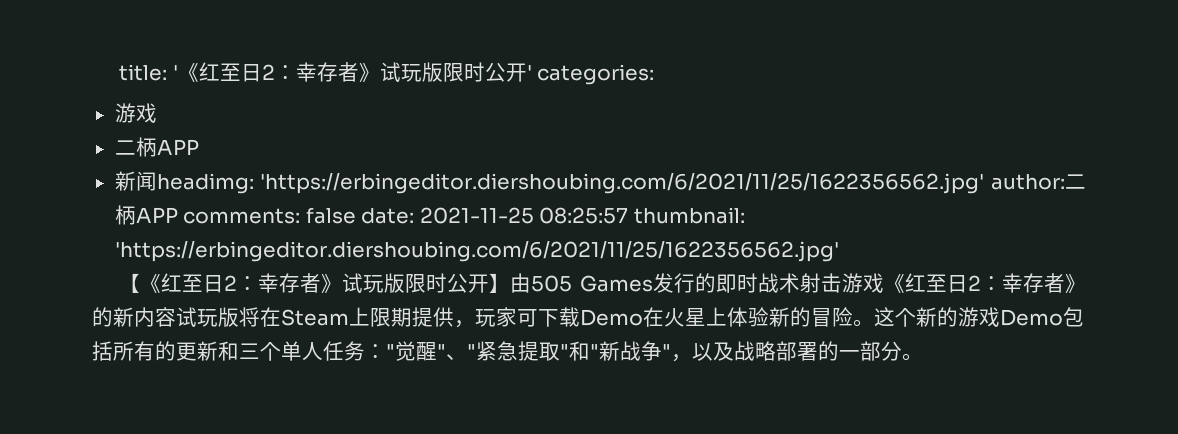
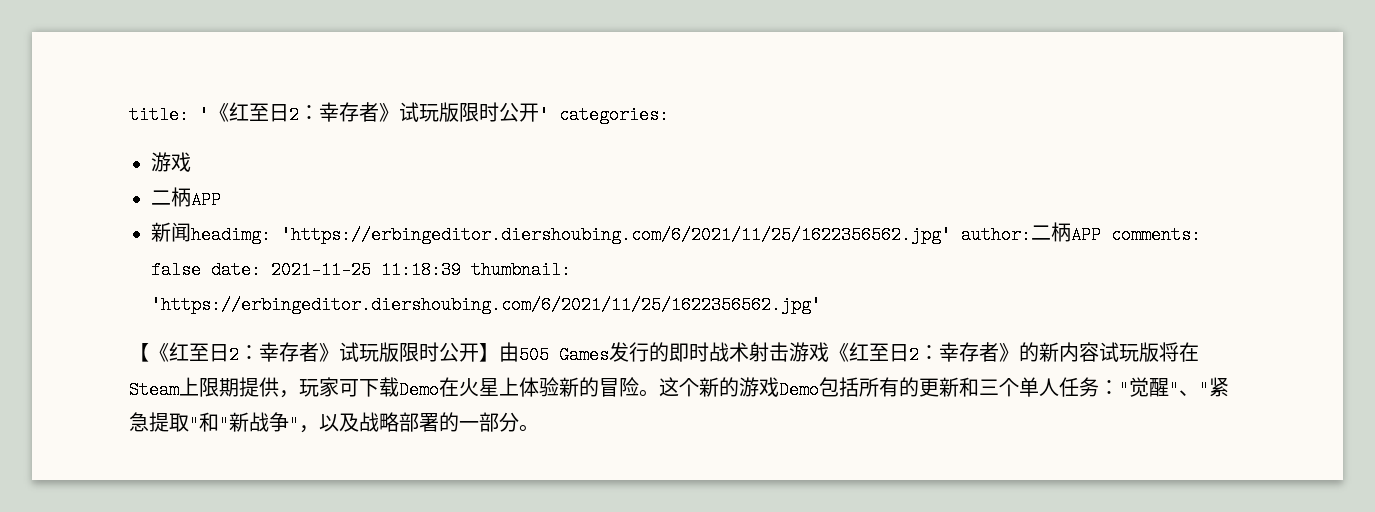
[539,207,629,224] 08:25:57 -> [381,261,461,279] 11:18:39

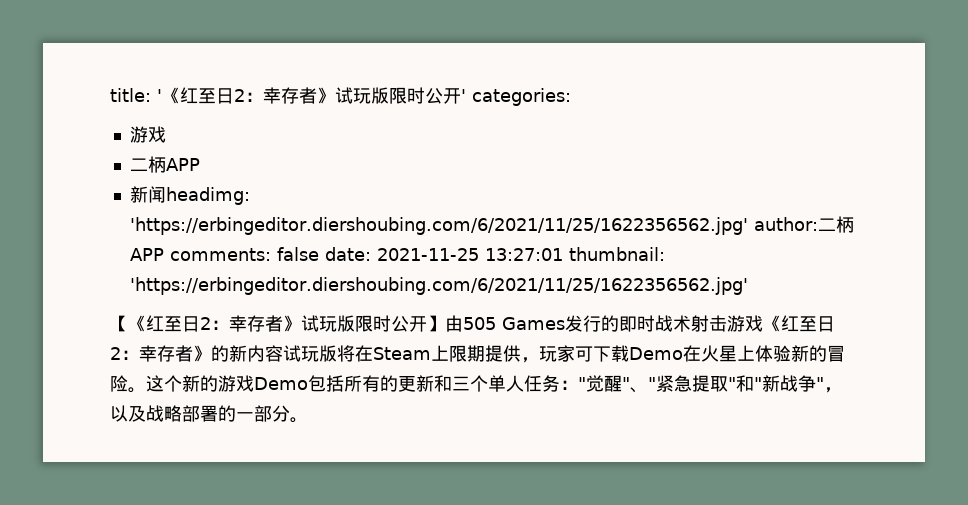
[381,261,461,279] 11:18:39 -> [484,248,563,261] 13:27:01

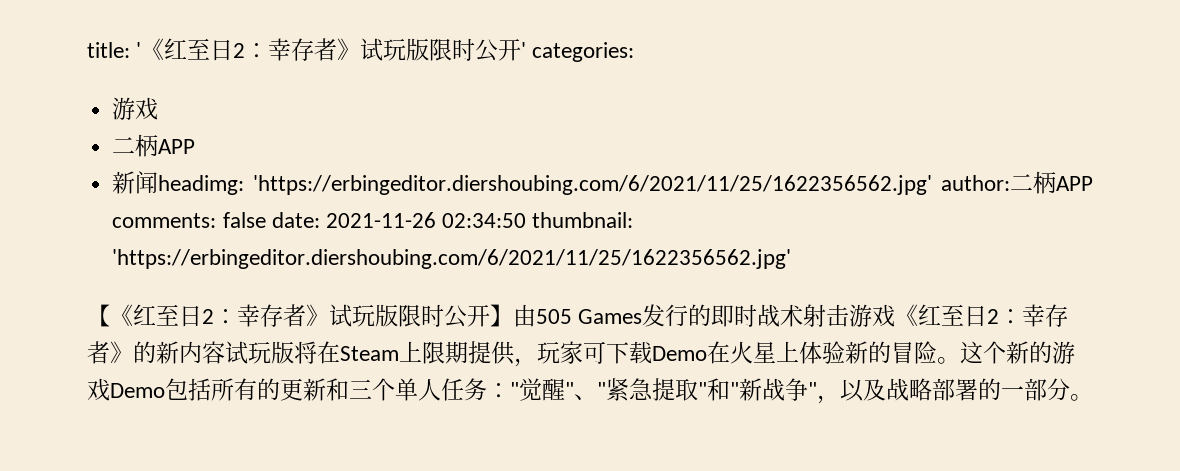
[376,248,563,261] 2021-11-25 13:27:01 -> [325,212,527,228] 2021-11-26 02:34:50

